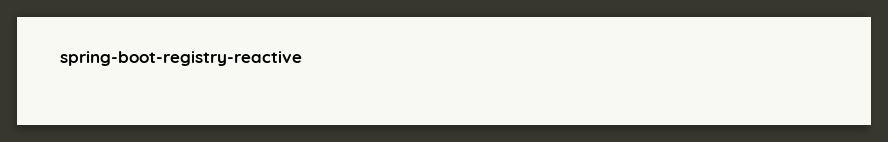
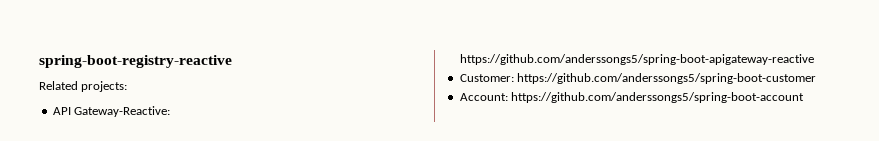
(302, 58) none -> [39,81,128,92] [52,106,171,117] [459,54,814,65] [459,73,817,84] [459,92,805,103] // Related projects: // API Gateway-Reactive: https://github.com/anderssongs5/spring-boot-apigateway-reactive // Customer: https://github.com/anderssongs5/spring-boot-customer // Account: https://github.com/anderssongs5/spring-boot-account

